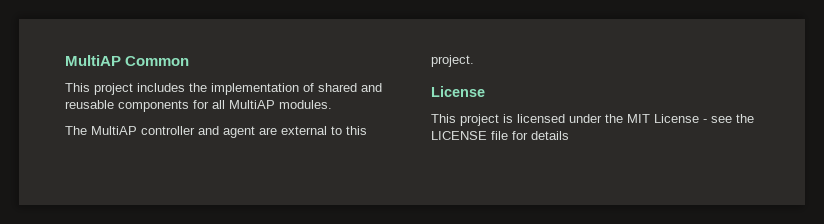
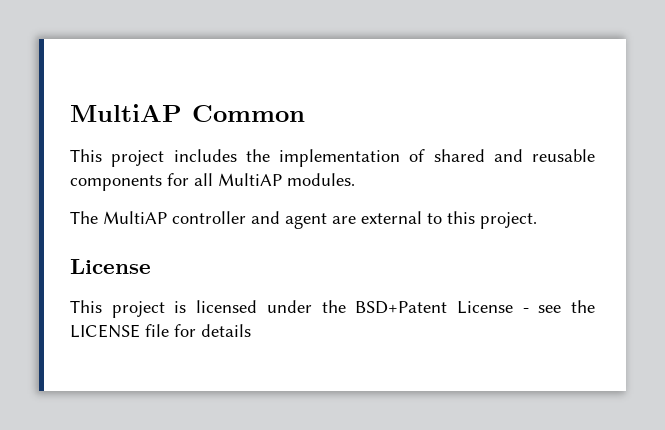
[627,114,650,123] MIT -> [355,301,448,314] BSD+Patent

